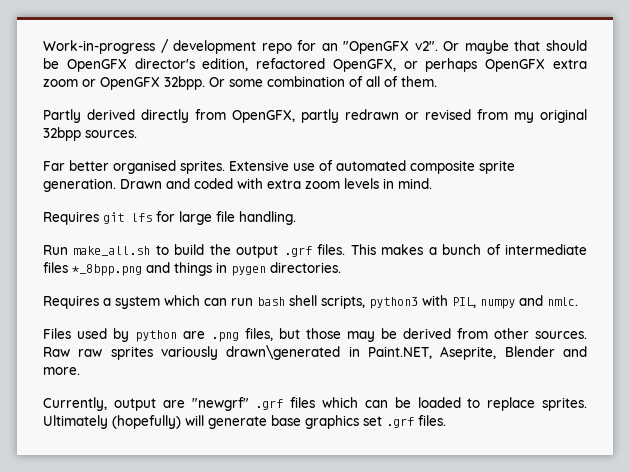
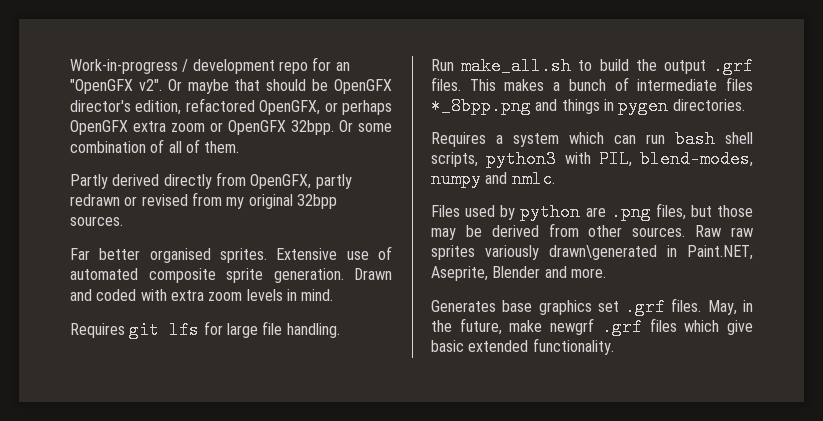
(476, 302) none -> [640,150,753,168] blend-modes,
[43,397,587,411] [43,415,267,429] Currently, output are "newgrf" .grf files which can be loaded to replace sprites. Ultimately (hopefully) will generate -> [431,300,496,312] Generates
(446, 420) none -> [707,300,753,315] [431,318,753,336] [431,338,614,355] May, in the future, make newgrf .grf files which give basic extended functionality.

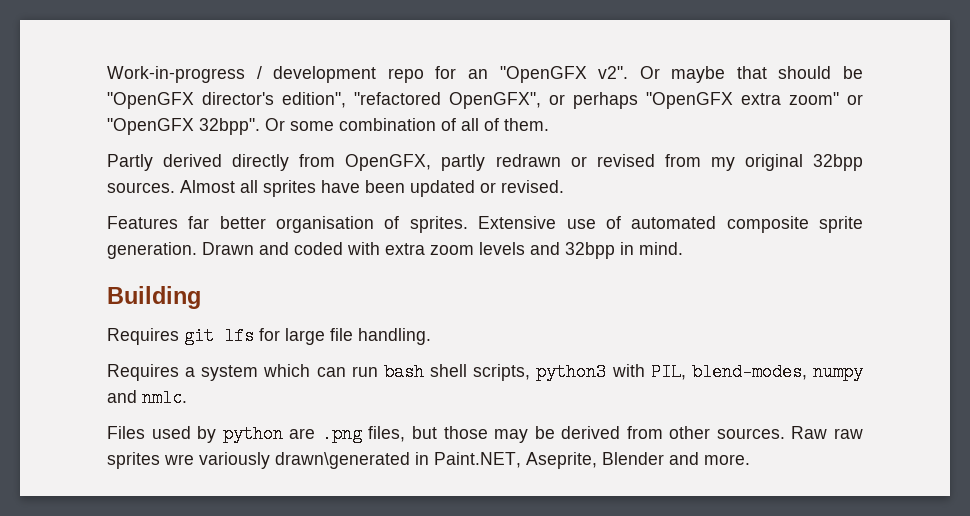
[334,79,392,94] [70,98,393,115] [70,120,334,135] OpenGFX director's edition, refactored OpenGFX, or perhaps OpenGFX extra zoom or OpenGFX 32bpp. -> [107,92,863,109] [107,118,260,135] "OpenGFX director's edition", "refactored OpenGFX", or perhaps "OpenGFX extra zoom" or "OpenGFX 32bpp".
[70,248,211,263] // Far better organised -> [180,180,564,197] [107,216,400,233] Almost all sprites have been updated or revised. // Features far better organisation of
(283, 295) none -> [530,242,615,259] and 32bpp
(334, 295) none -> [107,286,201,309] // Building
[431,57,753,75] [431,77,753,91] [431,97,745,115] // Run make_all.sh to build the output .grf files. This makes a bunch of intermediate files *_8bpp.png and things in pygen directories. -> (431, 336) none
(475, 252) none -> [164,454,194,465] wre
[431,298,753,316] [431,318,753,336] [431,338,614,355] // Generates base graphics set .grf files. May, in the future, make newgrf .grf files which give basic extended functionality. -> (750, 459) none

